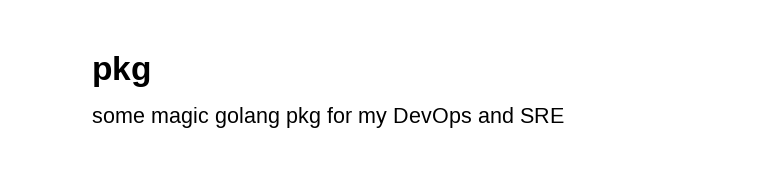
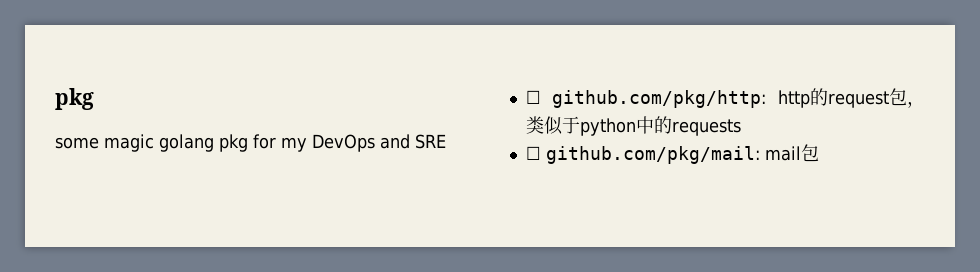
(564, 115) none -> [525,88,925,108] [525,116,741,136] [525,144,819,164] // ☐ github.com/pkg/http: http的request包，类似于python中的requests // ☐ github.com/pkg/mail: mail包

